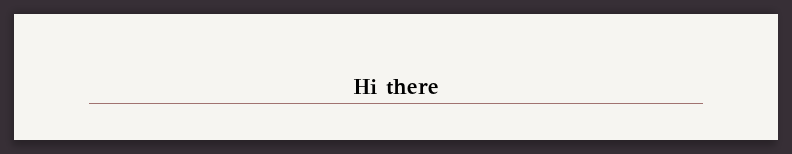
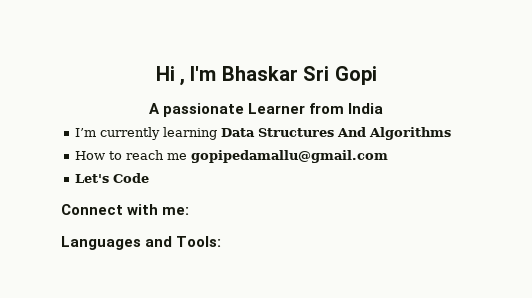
[386,79,439,95] there -> [179,66,377,86] [148,103,384,117] [74,127,451,140] [74,150,388,163] [74,173,149,183] [61,204,190,215] [61,236,222,250] , I'm Bhaskar Sri Gopi // A passionate Learner from India // I’m currently learning Data Structures And Algorithms // How to reach me gopipedamallu@gmail.com // Let's Code // Connect with me: // Languages and Tools:

